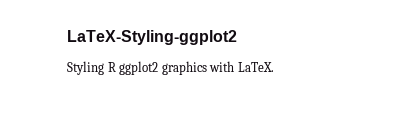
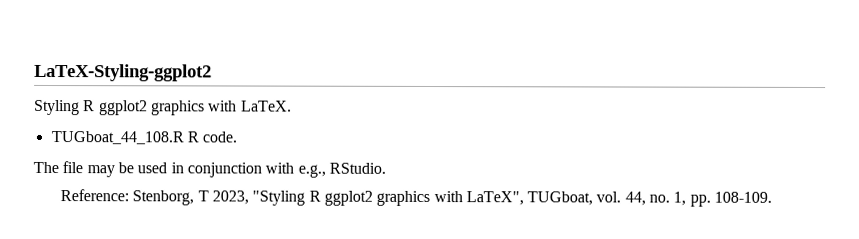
(274, 67) none -> [50,131,238,145] [33,161,386,178] [59,189,773,207] // TUGboat_44_108.R R code. // The file may be used in conjunction with e.g., RStudio. // Reference: Stenborg, T 2023, "Styling R ggplot2 graphics with LaTeX", TUGboat, vol. 44, no. 1, pp. 108-109.

